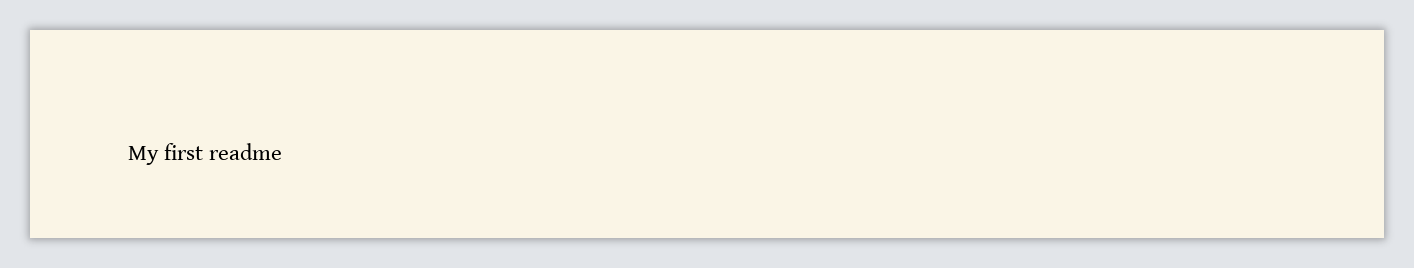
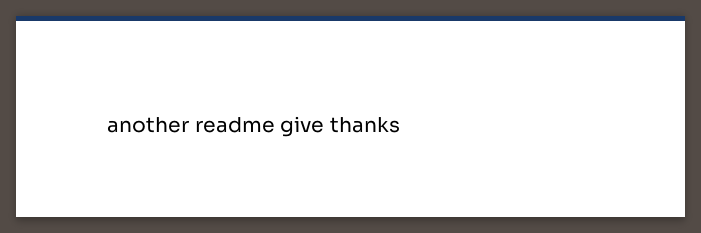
[128,143,283,165] My first readme -> [107,116,400,137] another readme give thanks

